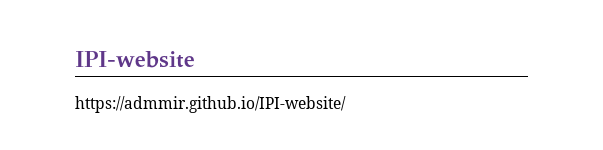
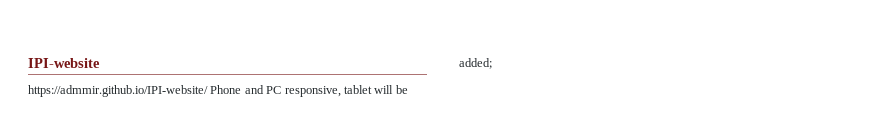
(346, 104) none -> [210,85,408,97] [459,58,492,69] Phone and PC responsive, tablet will be added;

